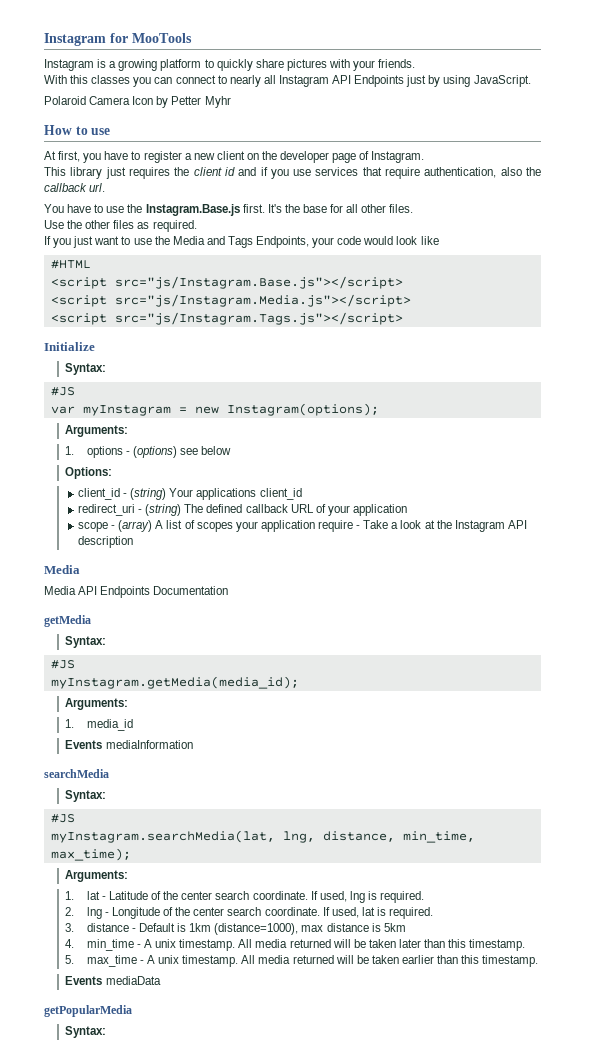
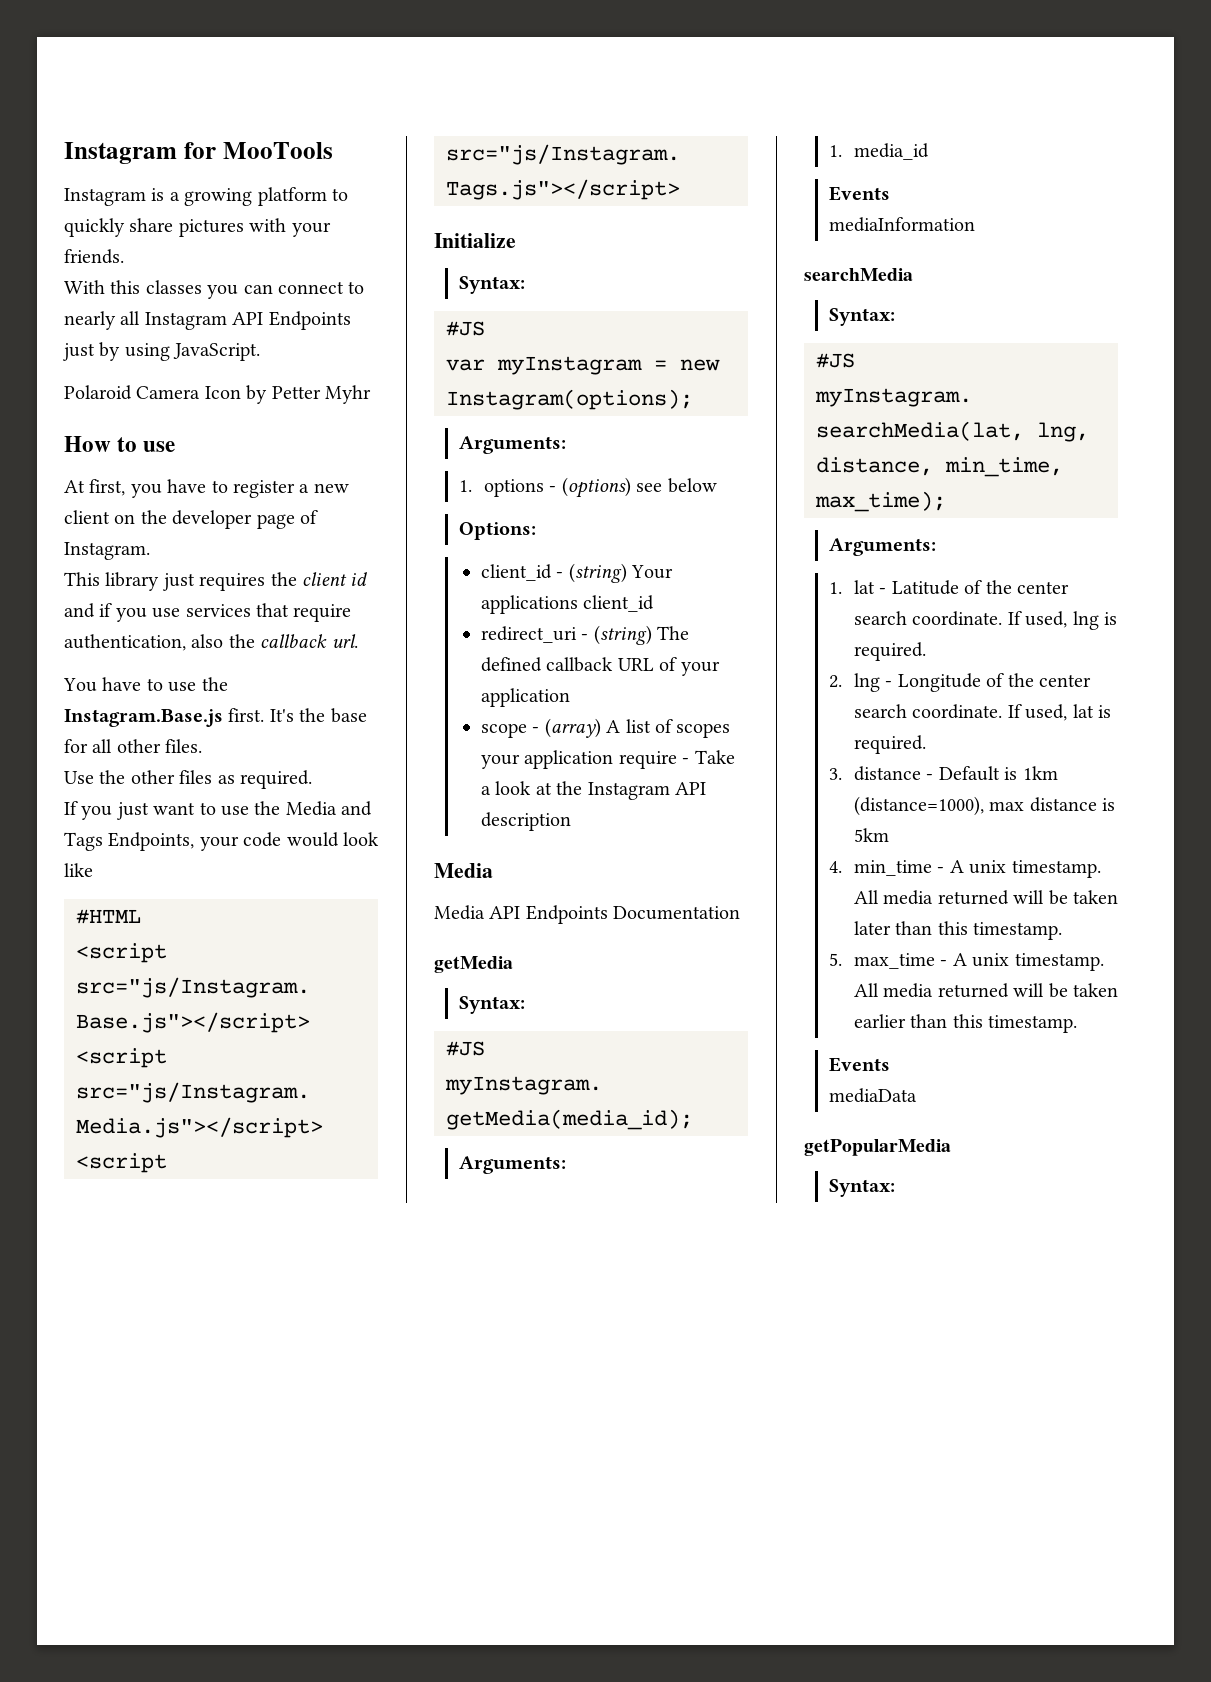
(103, 744) none -> (890, 193) //
(103, 980) none -> (890, 1064) //

